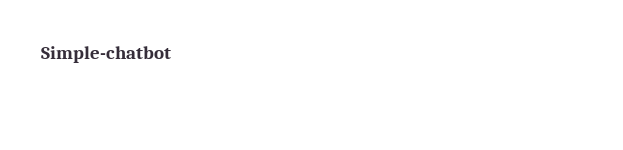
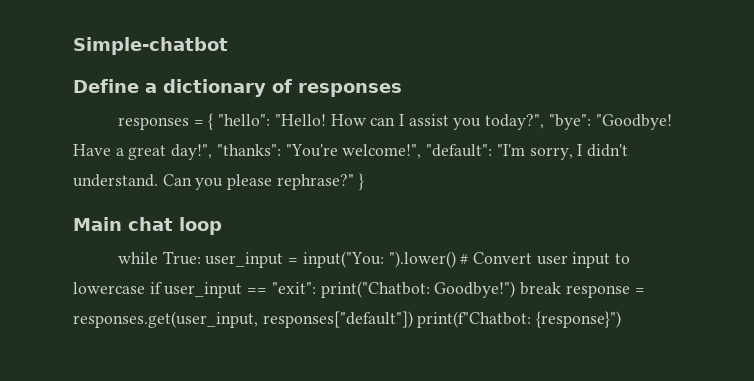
(171, 54) none -> [73,79,402,97] [117,113,672,130] [73,144,628,160] [73,173,364,190] [73,217,222,235] [117,251,631,268] [73,281,645,298] [73,311,622,328] // Define a dictionary of responses // responses = { "hello": "Hello! How can I assist you today?", "bye": "Goodbye! Have a great day!", "thanks": "You're welcome!", "default": "I'm sorry, I didn't understand. Can you please rephrase?" } // Main chat loop // while True: user_input = input("You: ").lower() # Convert user input to lowercase if user_input == "exit": print("Chatbot: Goodbye!") break response = responses.get(user_input, responses["default"]) print(f"Chatbot: {response}")

